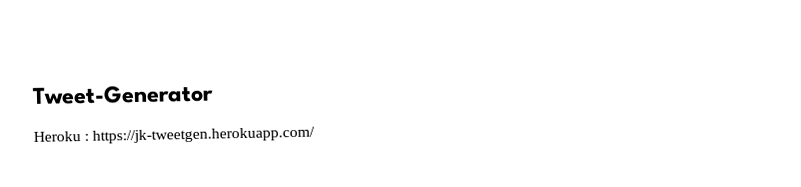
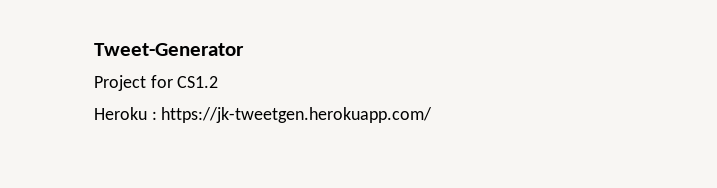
(214, 94) none -> [94,75,219,91] // Project for CS1.2

